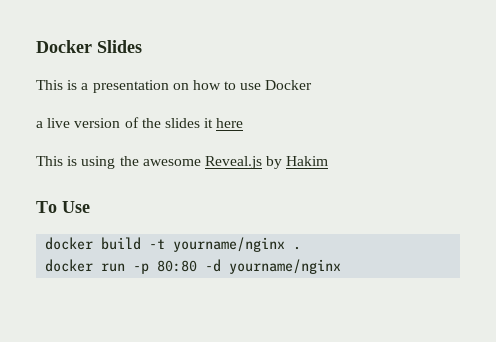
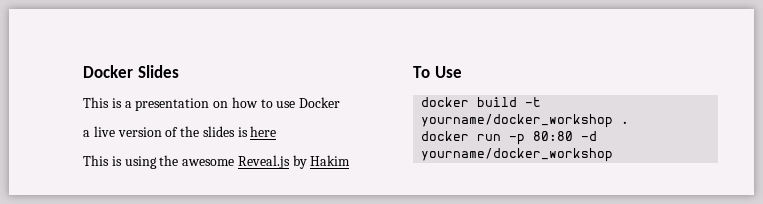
[204,118,214,128] it -> [237,127,248,137] is
[173,237,286,252] yourname/nginx -> [421,114,614,128] yourname/docker_workshop
[229,259,342,274] yourname/nginx -> [421,148,614,162] yourname/docker_workshop

